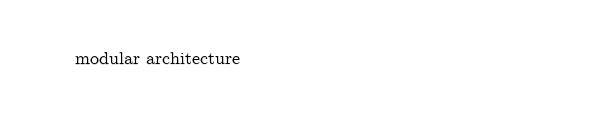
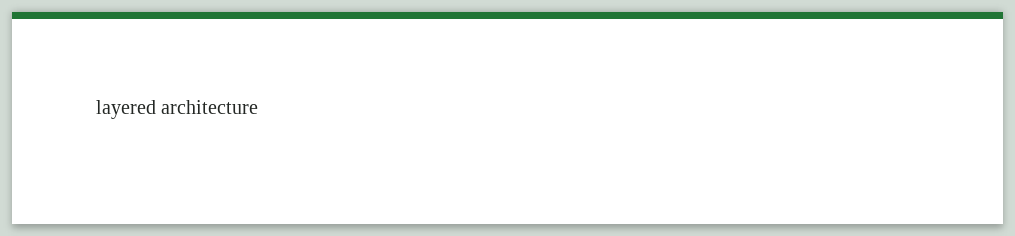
[74,52,141,65] modular -> [96,100,156,119] layered

